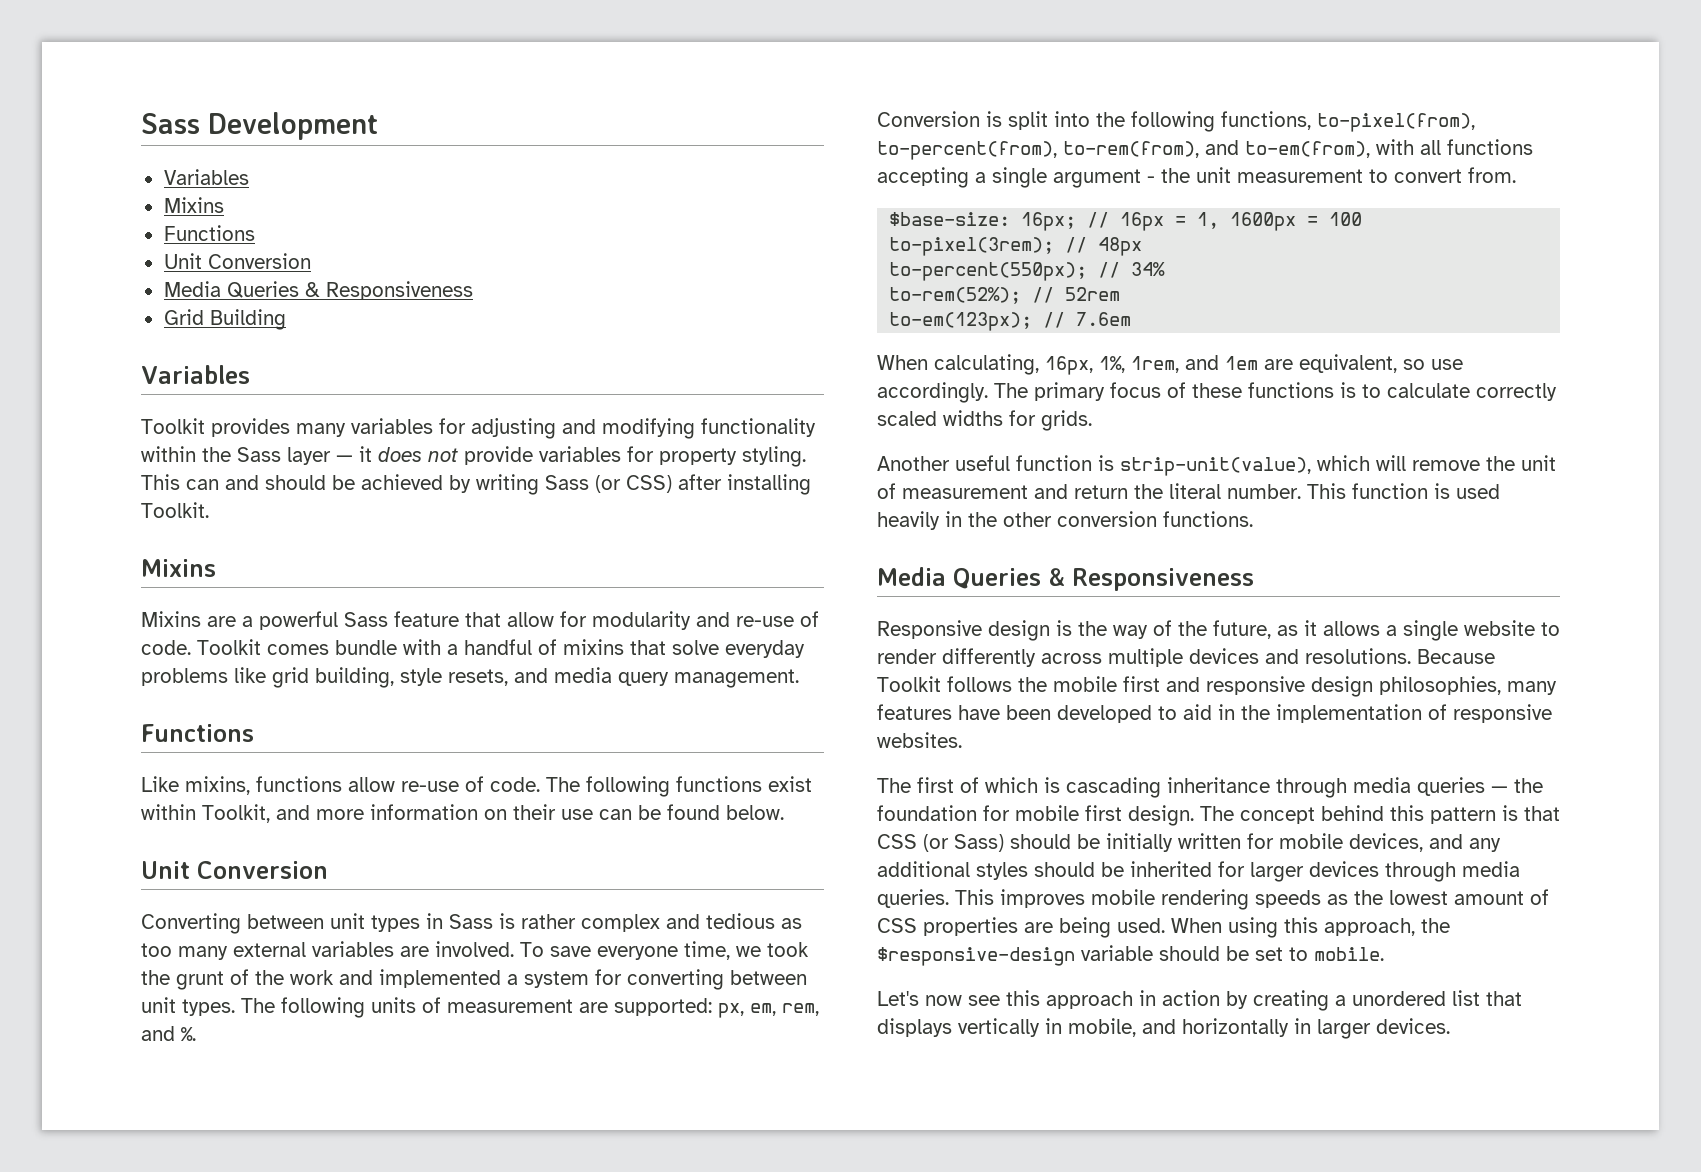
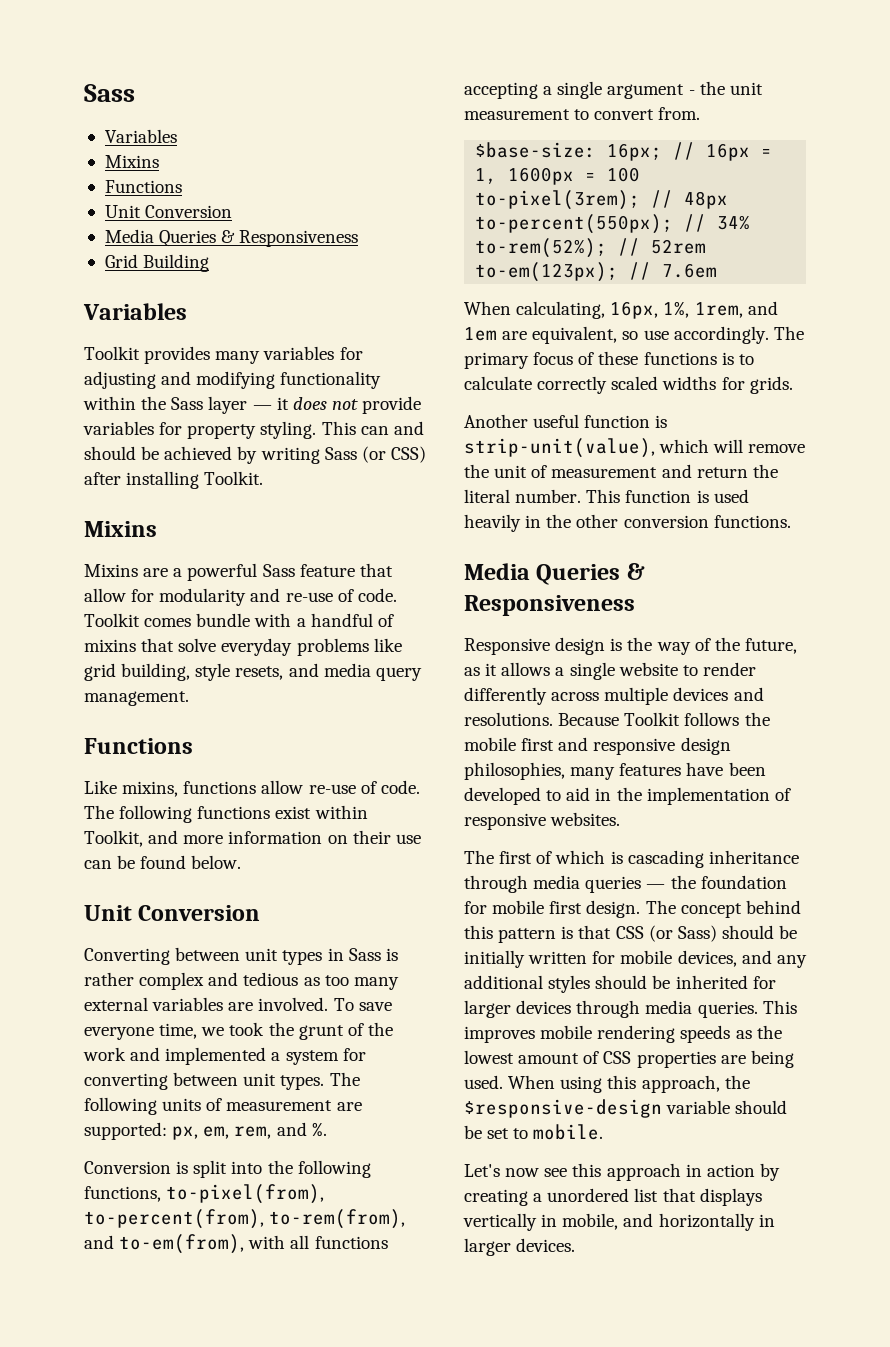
[141,112,378,140] Sass Development -> [84,84,135,102] Sass

